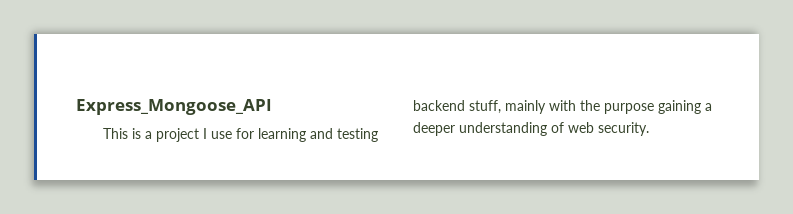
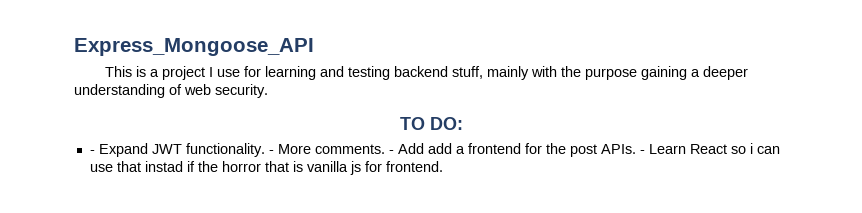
(649, 129) none -> [399,117,463,130] [89,143,780,157] [89,161,443,175] // TO DO: // - Expand JWT functionality. - More comments. - Add add a frontend for the post APIs. - Learn React so i can use that instad if the horror that is vanilla js for frontend.

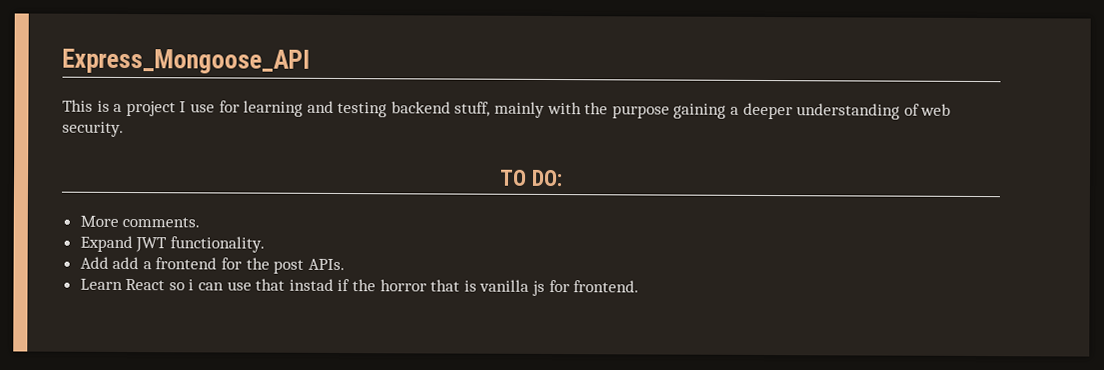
[89,150,95,154] - -> [79,215,201,228] More comments. //
[268,144,394,154] - More comments. - -> (265, 244) //
[639,150,645,154] - -> (345, 264) //

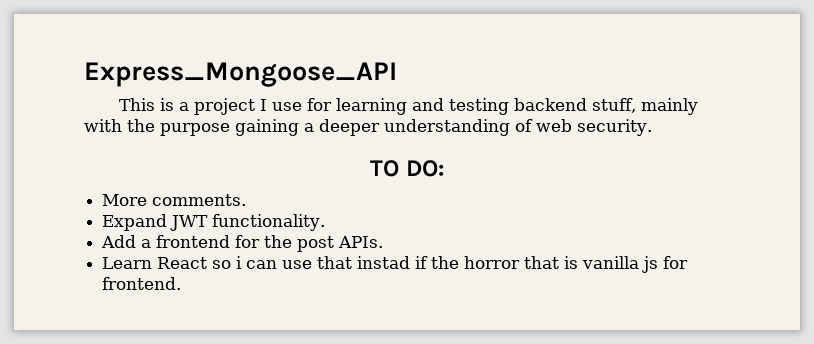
[112,256,140,270] add -> (137, 241) none

